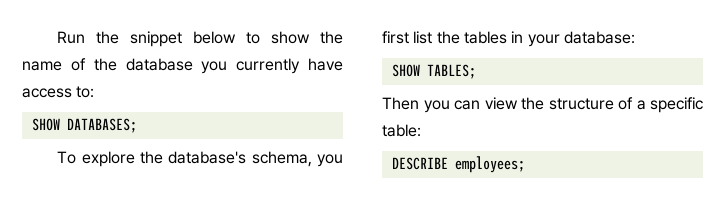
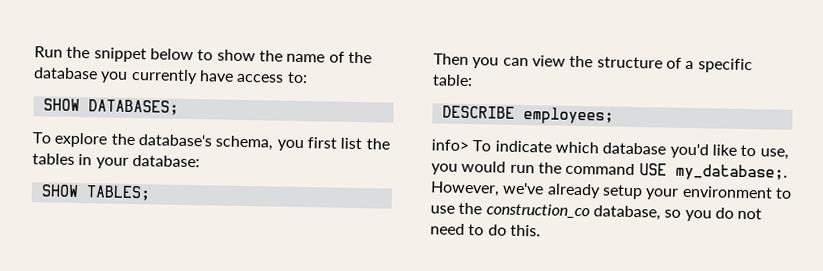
(525, 164) none -> [431,139,789,160] [431,160,788,182] [430,181,792,200] [430,202,763,222] [430,223,541,237] // info> To indicate which database you'd like to use, you would run the command USE my_database;. However, we've already setup your environment to use the construction_co database, so you do not need to do this.

